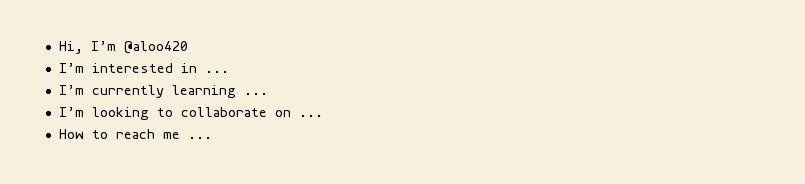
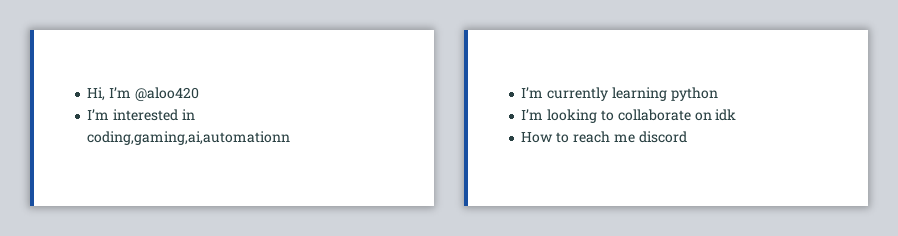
[204,71,229,73] ... -> [87,131,291,145] coding,gaming,ai,automationn
[243,93,268,95] ... -> [670,87,718,101] python
[298,115,323,117] ... -> [715,109,737,121] idk
[187,137,212,139] ... -> [638,131,687,143] discord

